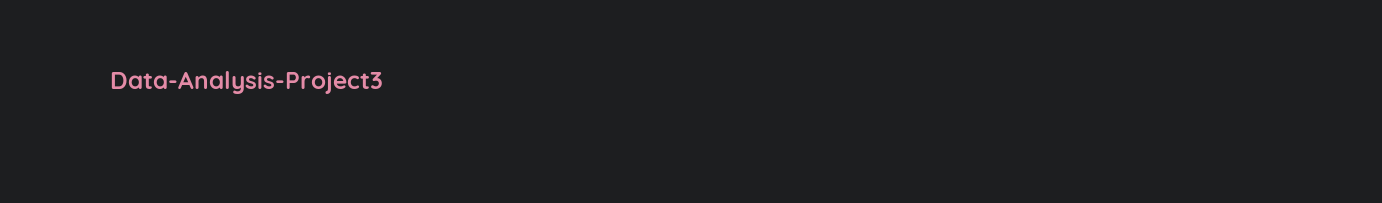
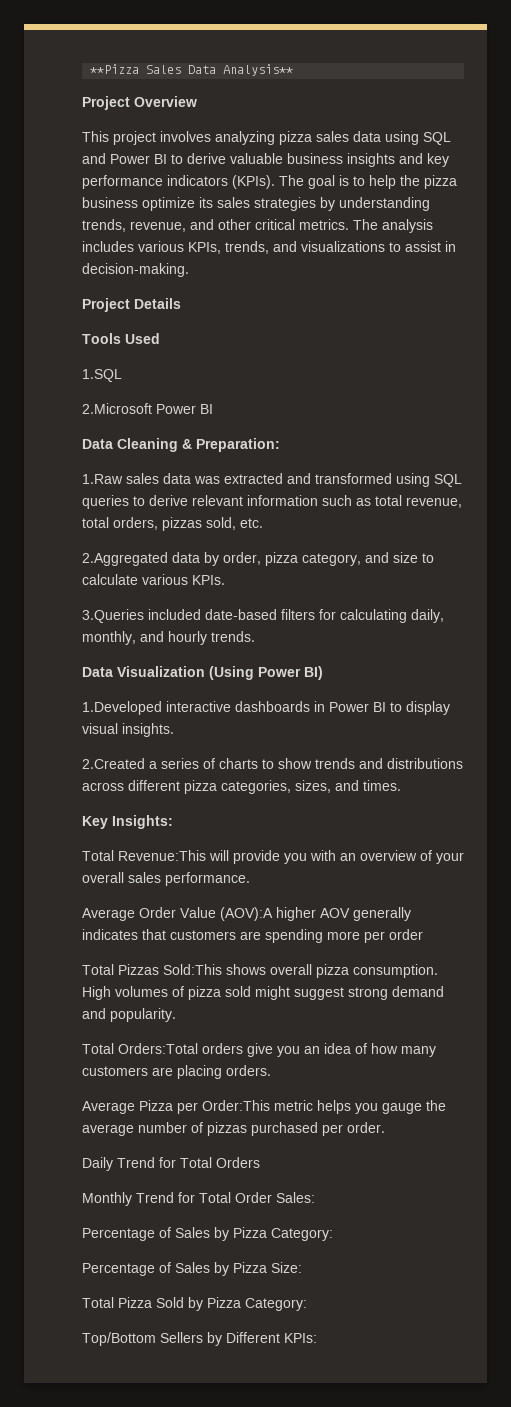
[110,71,383,94] Data-Analysis-Project3 -> [90,64,294,76] [82,96,197,110] [82,131,451,145] [82,153,449,167] [82,175,457,189] [82,197,430,211] [82,219,433,233] [82,241,456,254] [82,263,189,277] [82,298,181,312] [82,333,160,344] [82,369,122,382] [82,403,213,414] [82,438,280,452] [82,473,462,487] [82,495,462,509] [82,517,263,531] [82,552,434,566] [82,574,225,585] [82,609,444,623] [82,631,255,645] [82,666,323,680] [82,701,450,715] [82,723,174,737] [82,758,463,769] [82,780,401,794] [82,815,173,829] [82,850,464,864] [82,872,250,886] [82,907,411,921] [82,929,423,943] [82,964,438,978] [82,986,444,1000] [82,1008,176,1022] [82,1043,436,1057] [82,1065,271,1079] [82,1100,446,1114] [82,1122,385,1136] [82,1157,260,1171] [82,1192,315,1206] [82,1227,333,1241] [82,1262,302,1276] [82,1297,307,1311] [82,1332,317,1346] **Pizza Sales Data Analysis** // Project Overview // This project involves analyzing pizza sales data using SQL and Power BI to derive valuable business insights and key performance indicators (KPIs). The goal is to help the pizza business optimize its sales strategies by understanding trends, revenue, and other critical metrics. The analysis includes various KPIs, trends, and visualizations to assist in decision-making. // Project Details // Tools Used // 1.SQL // 2.Microsoft Power BI // Data Cleaning & Preparation: // 1.Raw sales data was extracted and transformed using SQL queries to derive relevant information such as total revenue, total orders, pizzas sold, etc. // 2.Aggregated data by order, pizza category, and size to calculate various KPIs. // 3.Queries included date-based filters for calculating daily, monthly, and hourly trends. // Data Visualization (Using Power BI) // 1.Developed interactive dashboards in Power BI to display visual insights. // 2.Created a series of charts to show trends and distributions across different pizza categories, sizes, and times. // Key Insights: // Total Revenue:This will provide you with an overview of your overall sales performance. // Average Order Value (AOV):A higher AOV generally indicates that customers are spending more per order // Total Pizzas Sold:This shows overall pizza consumption. High volumes of pizza sold might suggest strong demand and popularity. // Total Orders:Total orders give you an idea of how many customers are placing orders. // Average Pizza per Order:This metric helps you gauge the average number of pizzas purchased per order. // Daily Trend for Total Orders // Monthly Trend for Total Order Sales: // Percentage of Sales by Pizza Category: // Percentage of Sales by Pizza Size: // Total Pizza Sold by Pizza Category: // Top/Bottom Sellers by Different KPIs:

